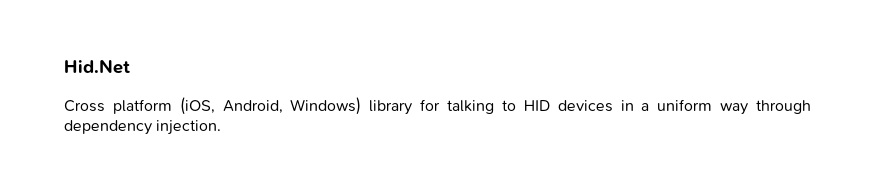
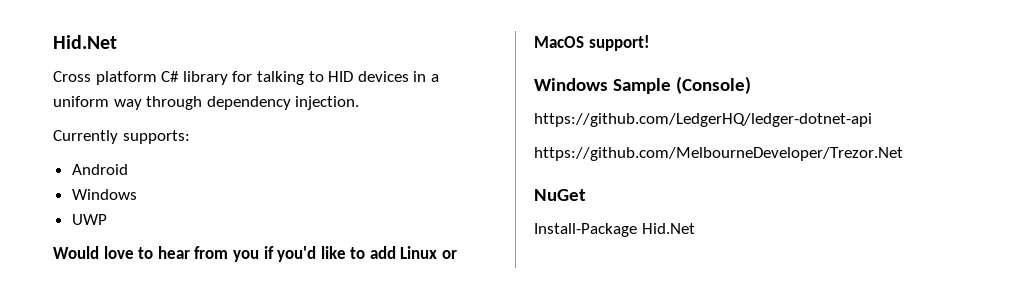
[179,97,362,115] (iOS, Android, Windows) -> [161,71,180,82] C#
(222, 127) none -> [53,130,190,144] [71,164,128,175] [71,189,137,200] [71,214,107,225] [53,246,458,262] [534,35,650,51] [534,76,751,94] [534,113,872,127] [534,147,903,161] [534,189,586,201] [534,223,695,237] // Currently supports: // Android // Windows // UWP // Would love to hear from you if you'd like to add Linux or MacOS support! // Windows Sample (Console) // https://github.com/LedgerHQ/ledger-dotnet-api // https://github.com/MelbourneDeveloper/Trezor.Net // NuGet // Install-Package Hid.Net

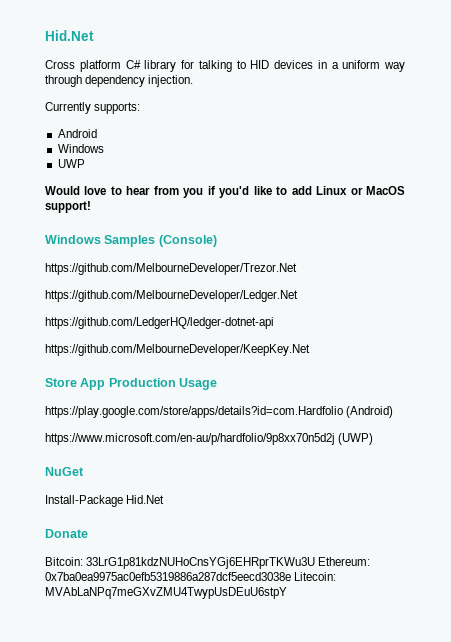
[612,78,671,94] Sample -> [104,235,156,247] Samples
(751, 85) none -> [45,263,297,275] [45,290,298,302] // https://github.com/MelbourneDeveloper/Trezor.Net // https://github.com/MelbourneDeveloper/Ledger.Net
[534,147,903,161] [534,189,586,201] [534,223,695,237] https://github.com/MelbourneDeveloper/Trezor.Net // NuGet // Install-Package Hid.Net -> [45,344,310,356] [45,378,218,390] [45,406,394,418] [45,433,374,445] [45,467,84,476] [45,495,165,507] [45,529,88,538] [45,557,371,569] [45,572,337,581] [45,587,287,599] https://github.com/MelbourneDeveloper/KeepKey.Net // Store App Production Usage // https://play.google.com/store/apps/details?id=com.Hardfolio (Android) // https://www.microsoft.com/en-au/p/hardfolio/9p8xx70n5d2j (UWP) // NuGet // Install-Package Hid.Net // Donate // Bitcoin: 33LrG1p81kdzNUHoCnsYGj6EHRprTKWu3U Ethereum: 0x7ba0ea9975ac0efb5319886a287dcf5eecd3038e Litecoin: MVAbLaNPq7meGXvZMU4TwypUsDEuU6stpY

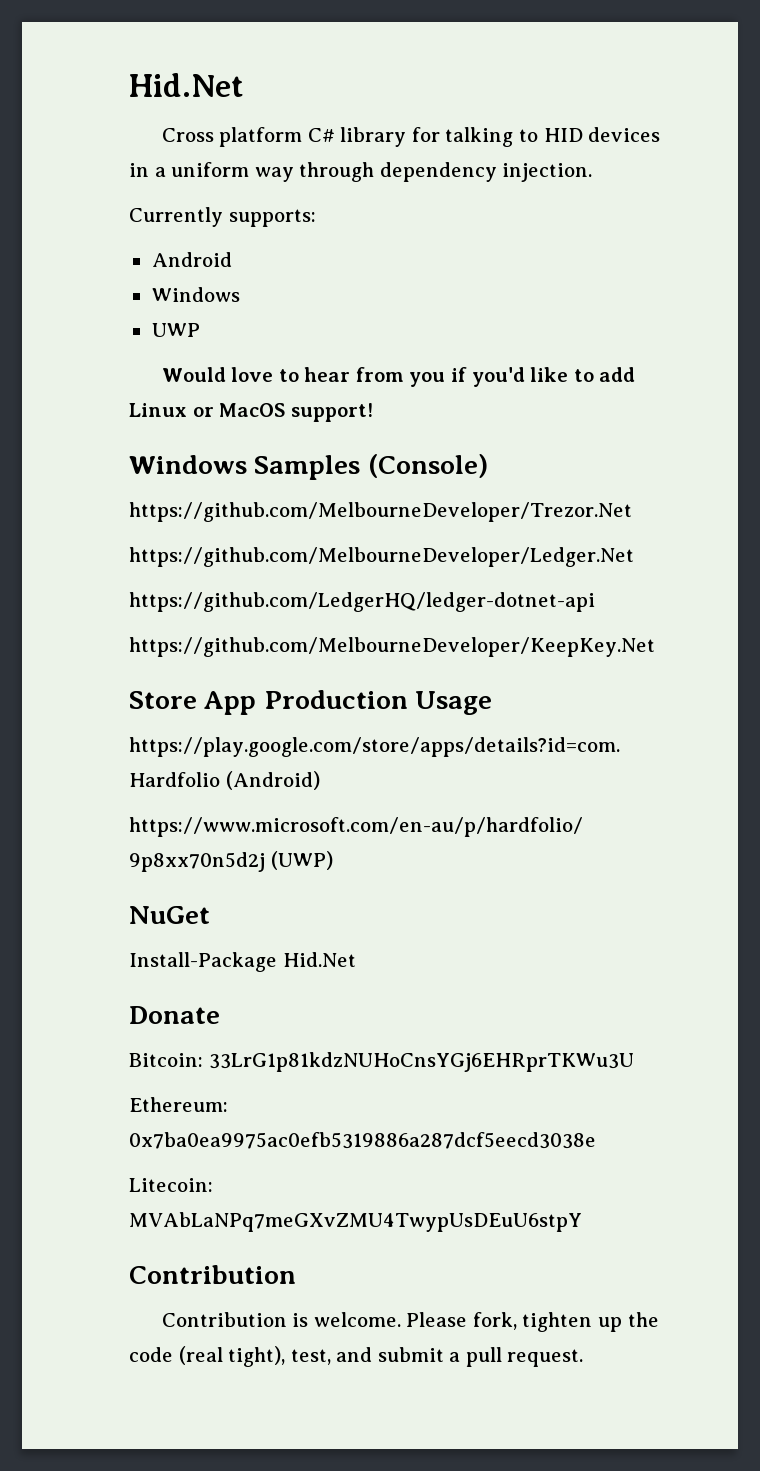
(316, 563) none -> (634, 1062) //
(291, 576) none -> (596, 1140) //
(287, 593) none -> [129,1265,296,1284] [161,1312,659,1332] [129,1346,584,1367] // Contribution // Contribution is welcome. Please fork, tighten up the code (real tight), test, and submit a pull request.

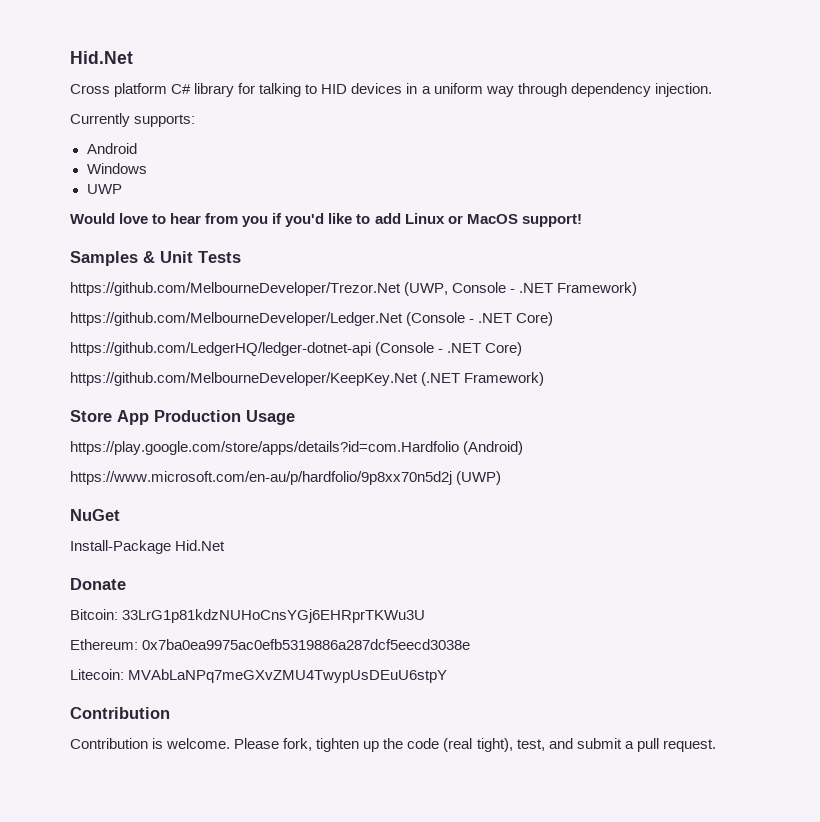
[129,454,488,480] [129,502,632,522] [129,547,634,567] [129,592,595,612] Windows Samples (Console) // https://github.com/MelbourneDeveloper/Trezor.Net // https://github.com/MelbourneDeveloper/Ledger.Net // https://github.com/LedgerHQ/ledger-dotnet-api -> [70,251,241,266] [70,282,638,296] [70,312,554,326] [70,342,523,356] Samples & Unit Tests // https://github.com/MelbourneDeveloper/Trezor.Net (UWP, Console - .NET Framework) // https://github.com/MelbourneDeveloper/Ledger.Net (Console - .NET Core) // https://github.com/LedgerHQ/ledger-dotnet-api (Console - .NET Core)
(655, 647) none -> [421,372,545,386] (.NET Framework)

